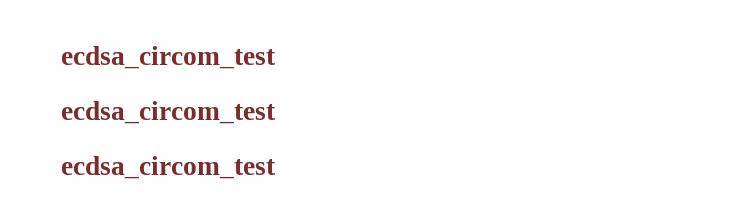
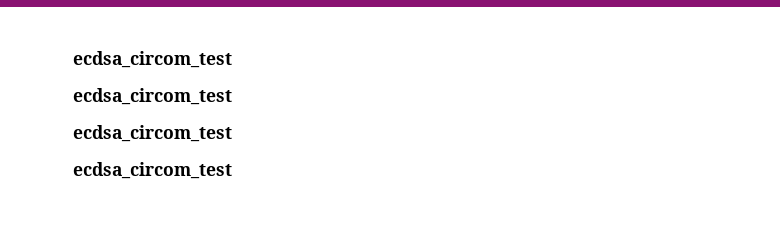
[61,46,276,69] [61,101,276,124] [61,156,276,179] ecdsa_circom_test // ecdsa_circom_test // ecdsa_circom_test -> [73,51,232,68] [73,88,232,105] [73,125,232,142] [73,162,232,179] ecdsa_circom_test // ecdsa_circom_test // ecdsa_circom_test // ecdsa_circom_test

